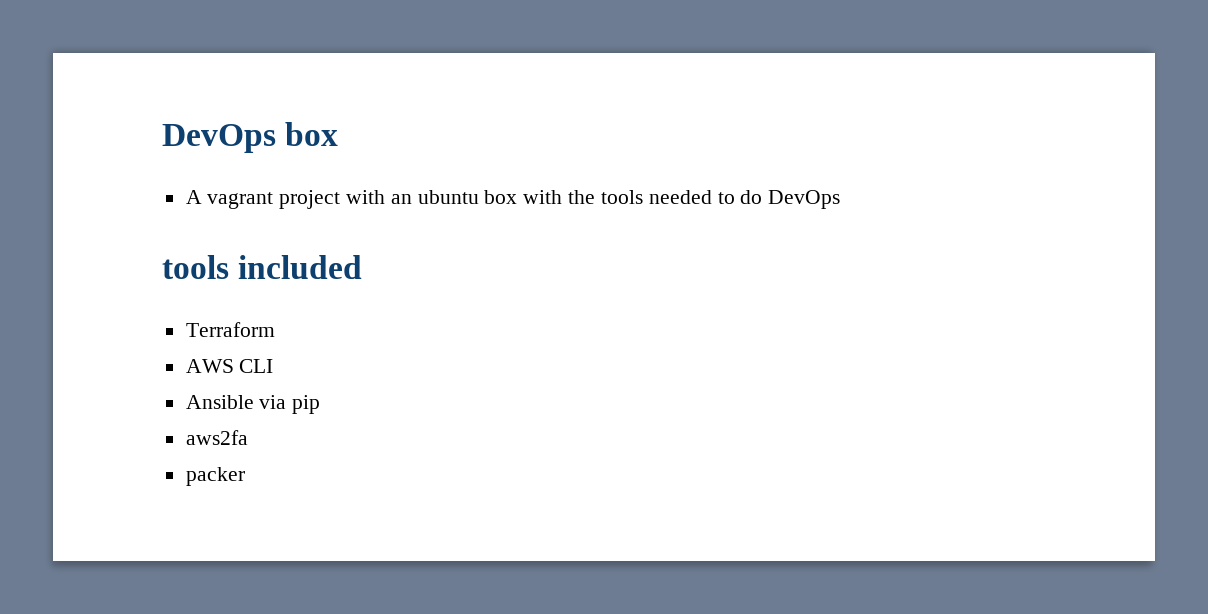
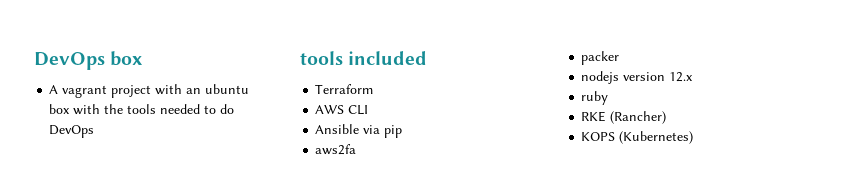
(245, 476) none -> [581,71,694,84] [581,91,609,105] [581,111,667,124] [581,131,694,144] // nodejs version 12.x // ruby // RKE (Rancher) // KOPS (Kubernetes)

